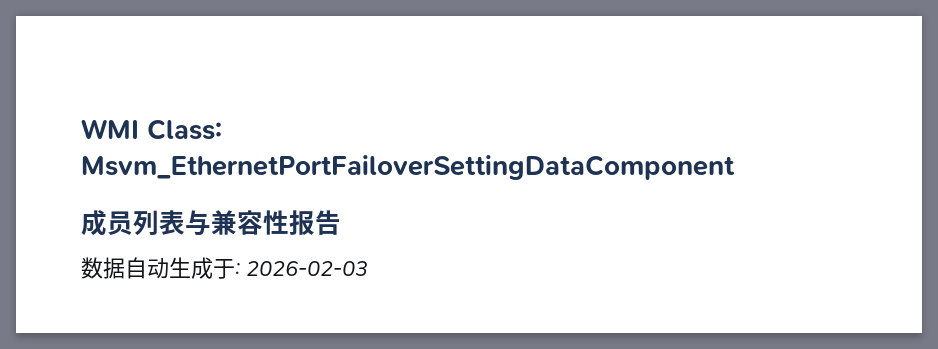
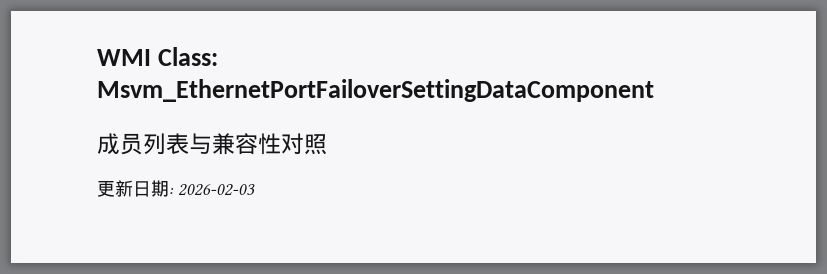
[289,210,341,235] [81,257,235,279] 报告 // 数据自动生成于 -> [281,133,327,155] [97,180,169,197] 对照 // 更新日期

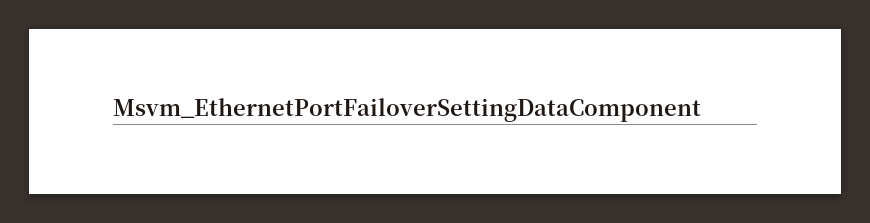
[97,47,218,66] WMI Class: -> (113, 110) none
[97,133,327,155] [97,180,255,197] // 成员列表与兼容性对照 // 更新日期: 2026-02-03 -> (701, 110) none

